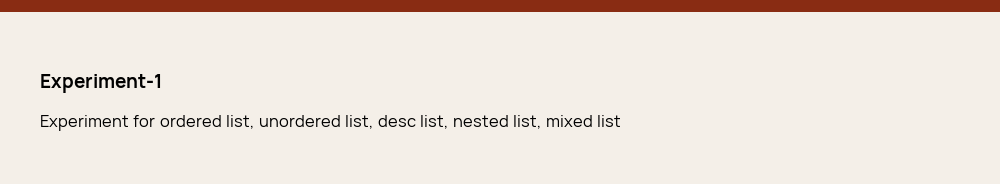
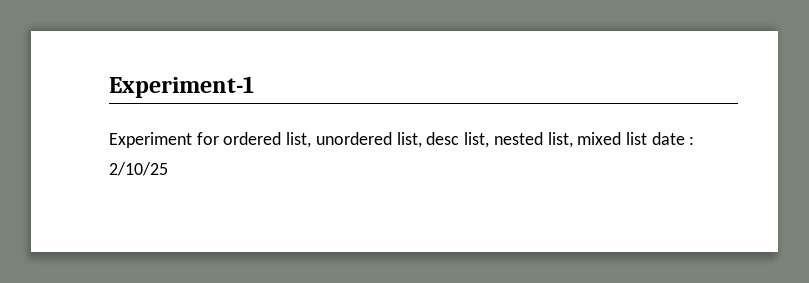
(622, 121) none -> [651,132,695,145] [109,162,168,176] date : 2/10/25

